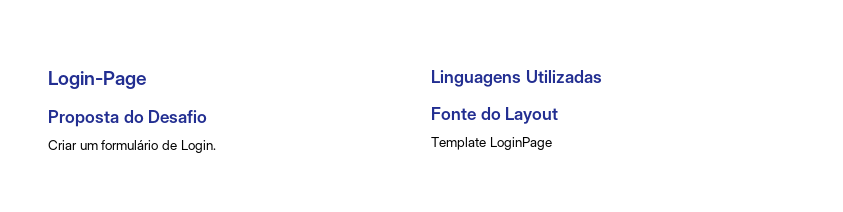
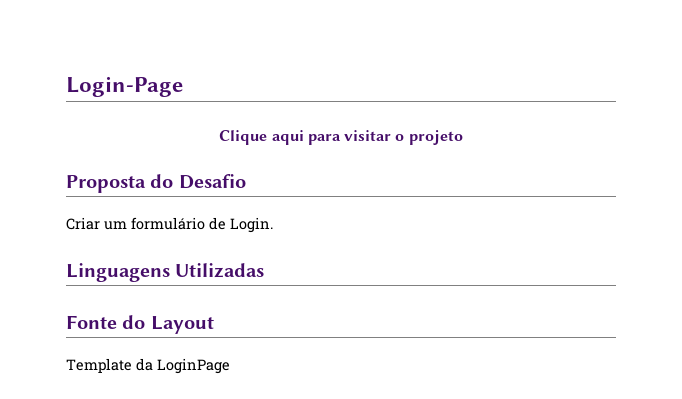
(147, 80) none -> [219,130,463,145] // Clique aqui para visitar o projeto
(486, 143) none -> [136,358,153,371] da

